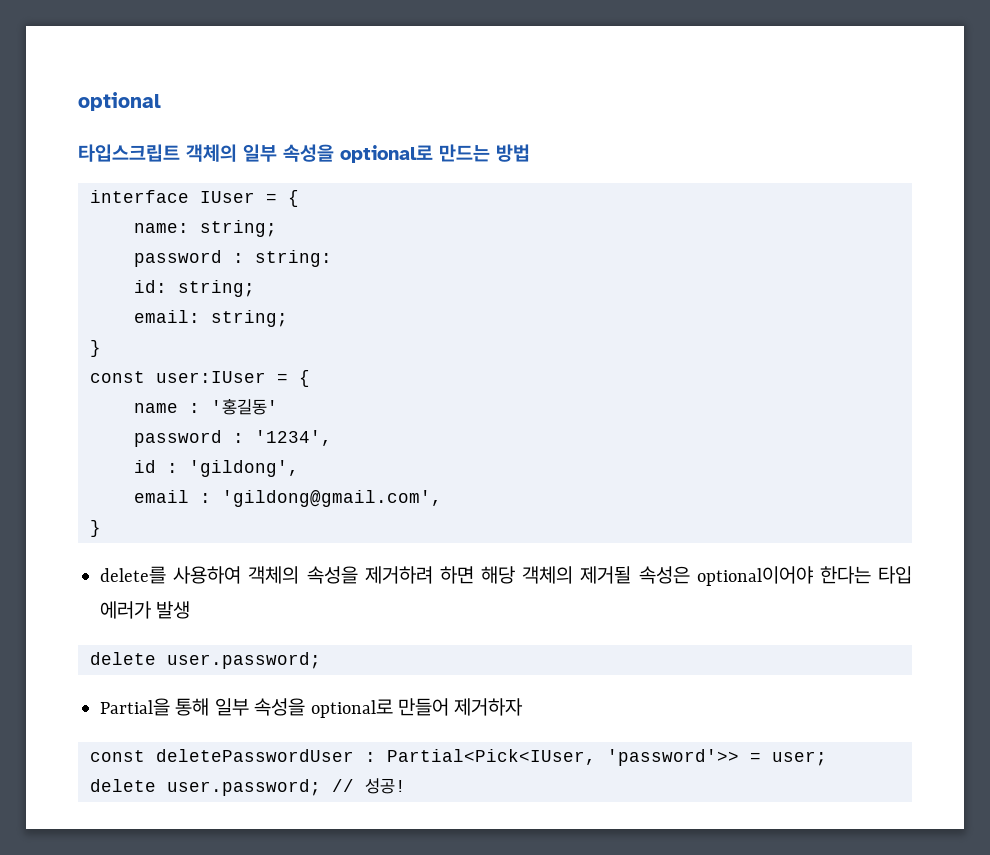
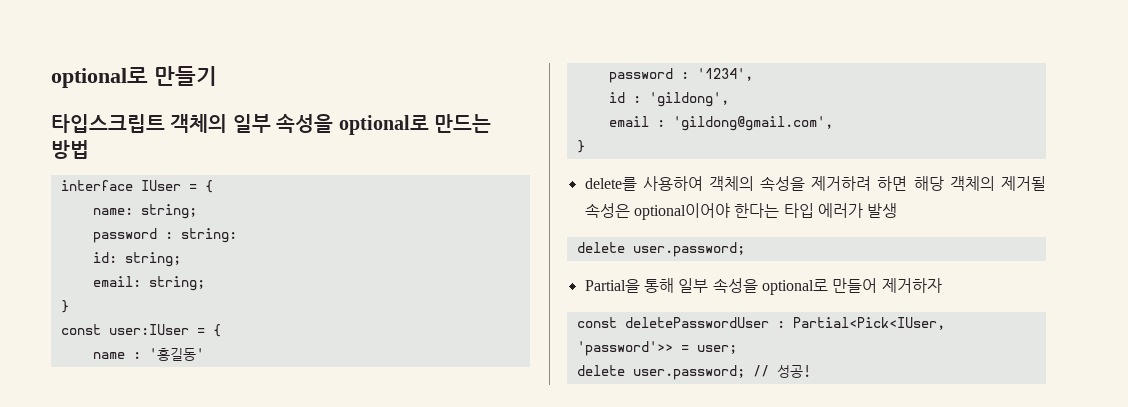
[78,92,161,111] optional -> [51,66,217,88] optional로 만들기

